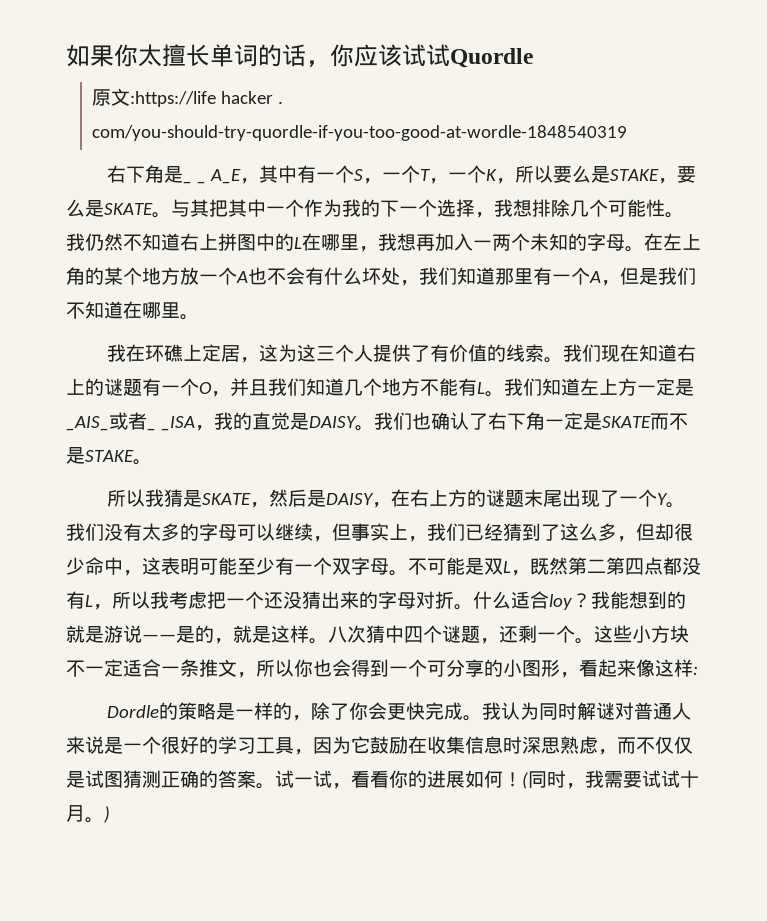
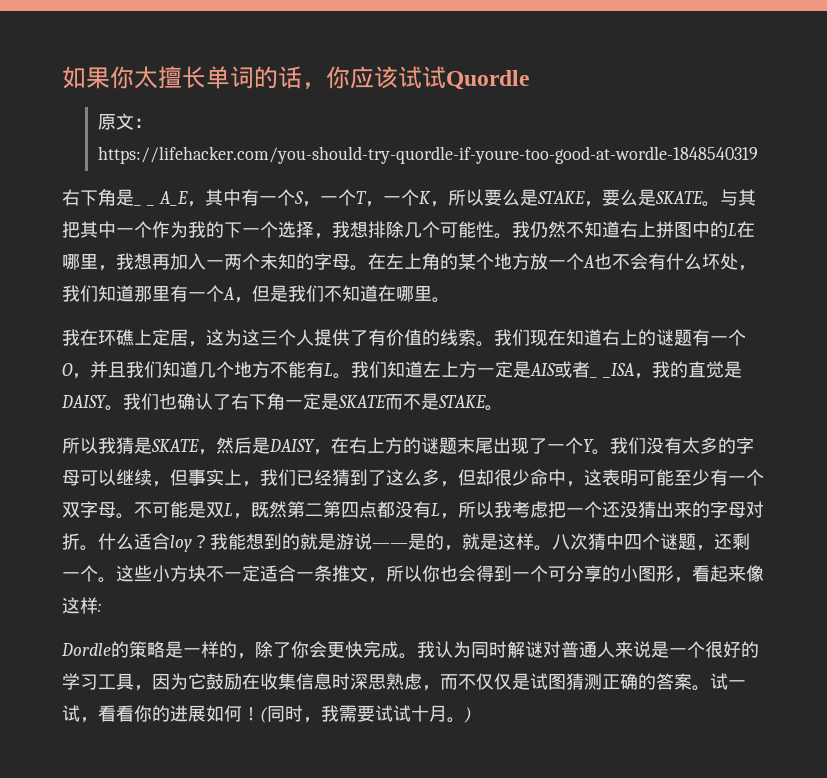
[130,91,284,107] [92,125,628,141] :https://life hacker . com/you-should-try-quordle-if-you-too-good-at-wordle-1848540319 -> [133,118,152,128] [97,146,758,164] ：https://lifehacker.com/you-should-try-quordle-if-youre-too-good-at-wordle-1848540319
[66,416,109,431] _AIS_ -> [530,363,556,376] AIS

